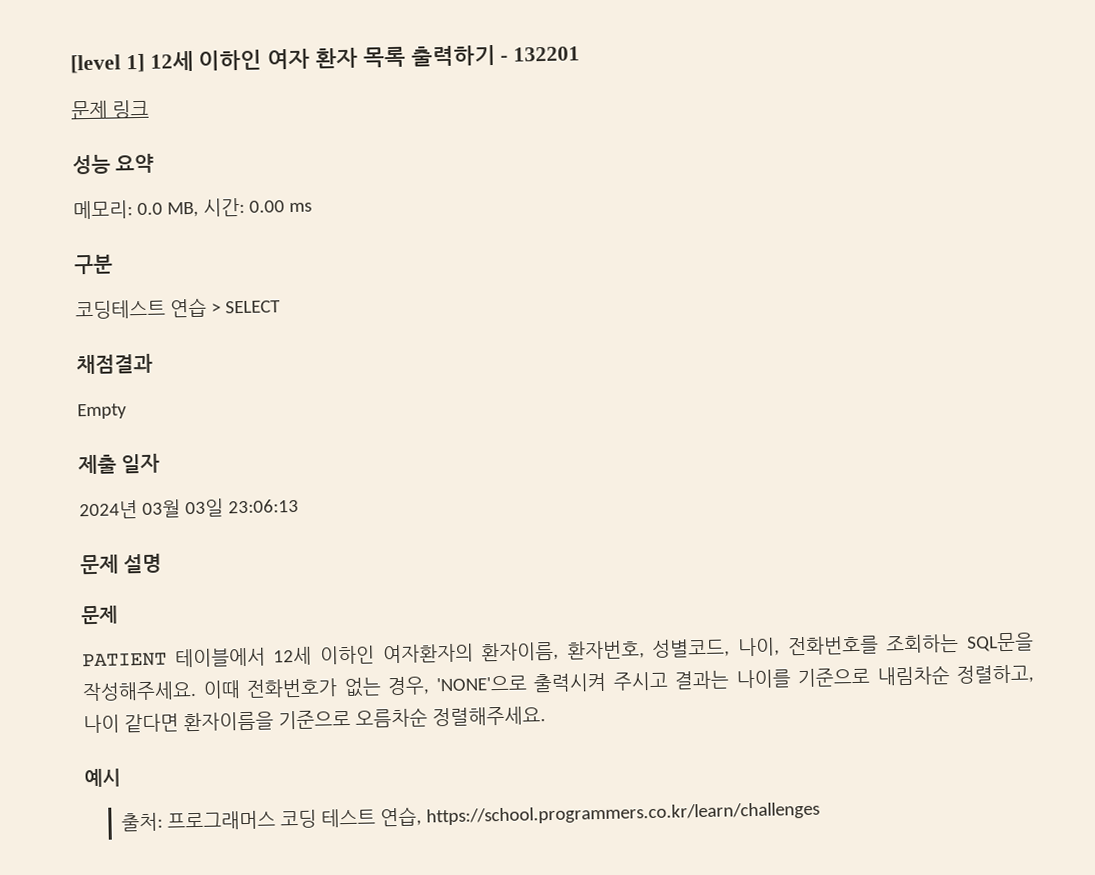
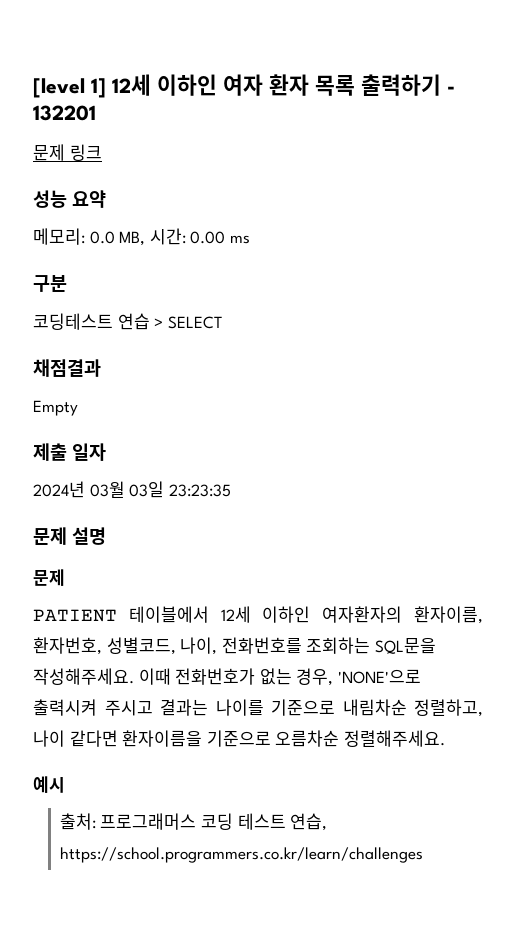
[227,498,299,514] 23:06:13 -> [168,484,231,497] 23:23:35

